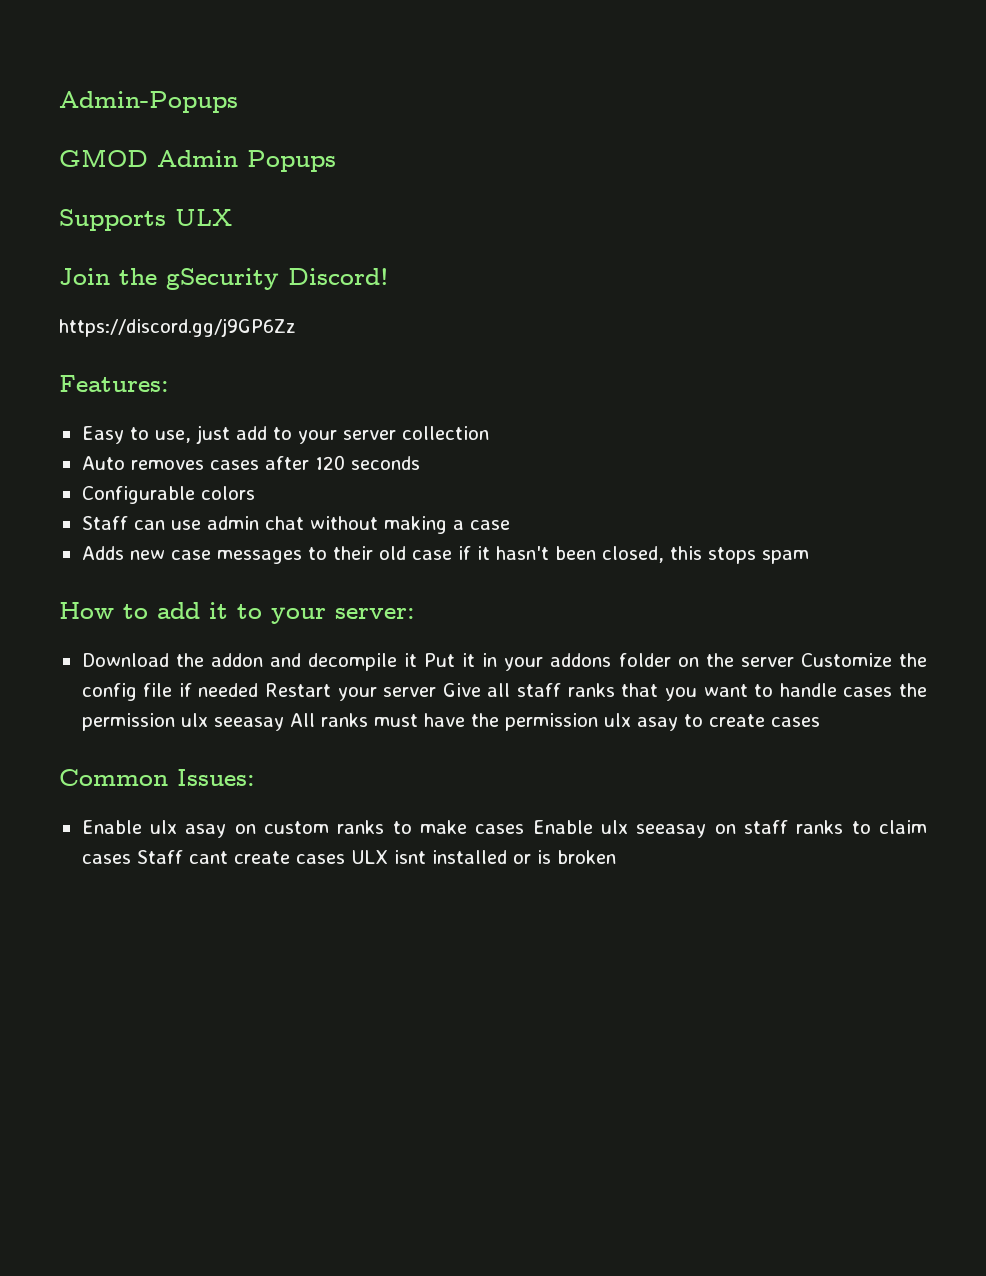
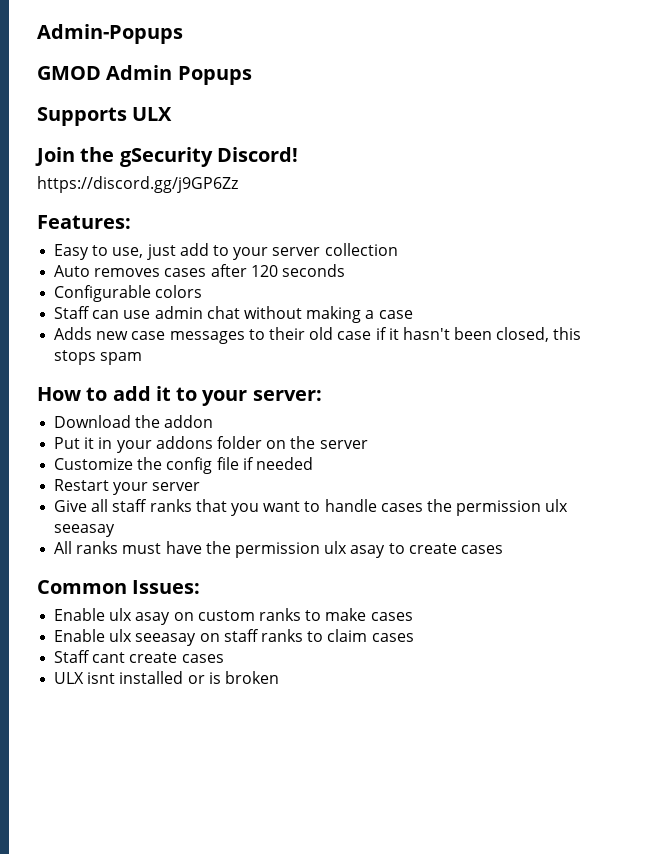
[269,653,418,671] and decompile it -> (214, 421) //
(794, 662) none -> (368, 444) //
(259, 690) none -> (313, 463) //
(437, 692) none -> (201, 486) //
(284, 724) none -> (116, 530) //
(525, 829) none -> (413, 616) //
(131, 859) none -> (414, 637) //
(345, 859) none -> (224, 658) //

